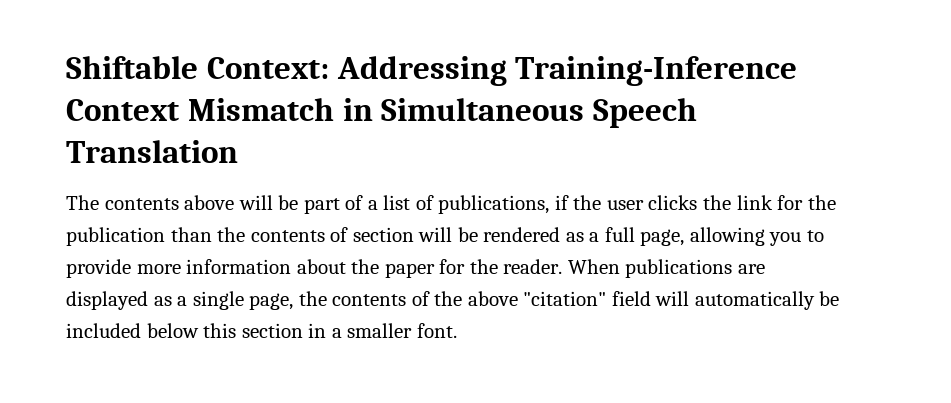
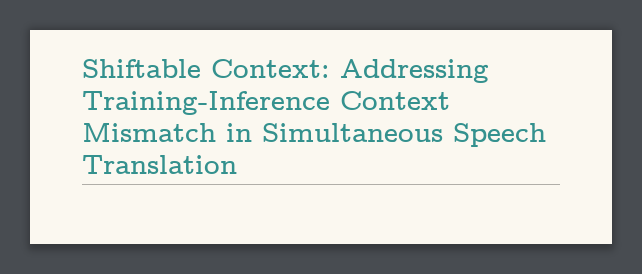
[66,195,836,214] [66,227,825,246] [66,259,765,278] [66,291,840,310] [66,323,457,338] // The contents above will be part of a list of publications, if the user clicks the link for the publication than the contents of section will be rendered as a full page, allowing you to provide more information about the paper for the reader. When publications are displayed as a single page, the contents of the above "citation" field will automatically be included below this section in a smaller font. -> (237, 164) none

